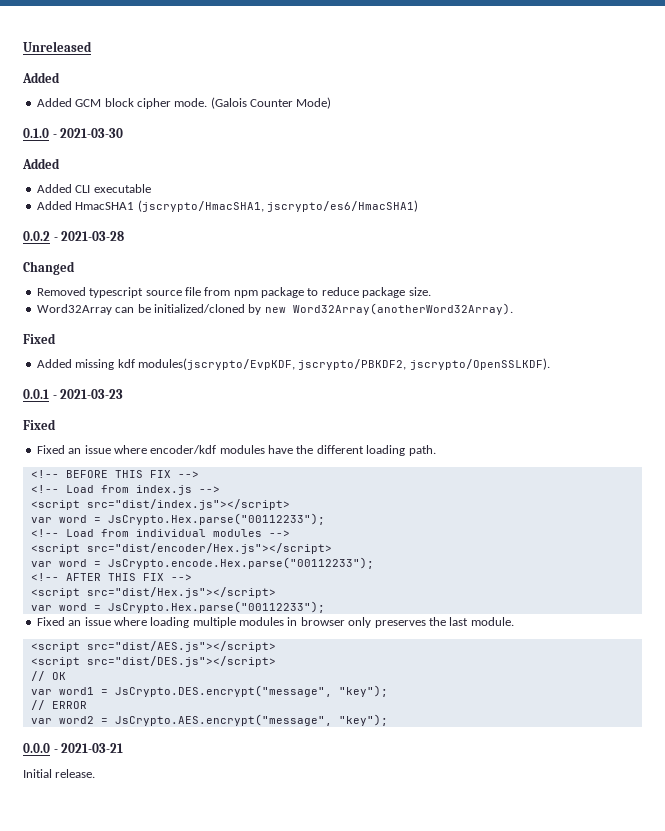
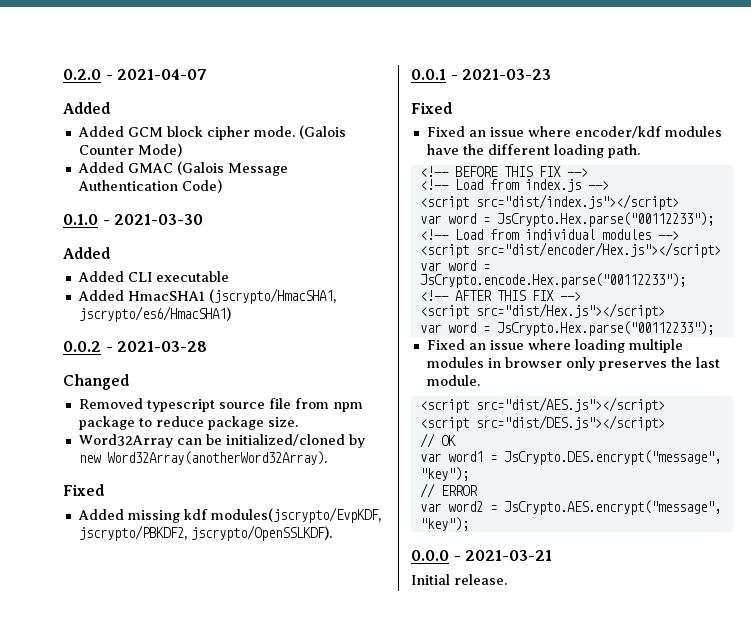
[23,41,92,52] Unreleased -> [63,69,208,80] 0.2.0 - 2021-04-07
(332, 103) none -> [77,161,288,176] [77,179,222,193] // Added GMAC (Galois Message Authentication Code)

